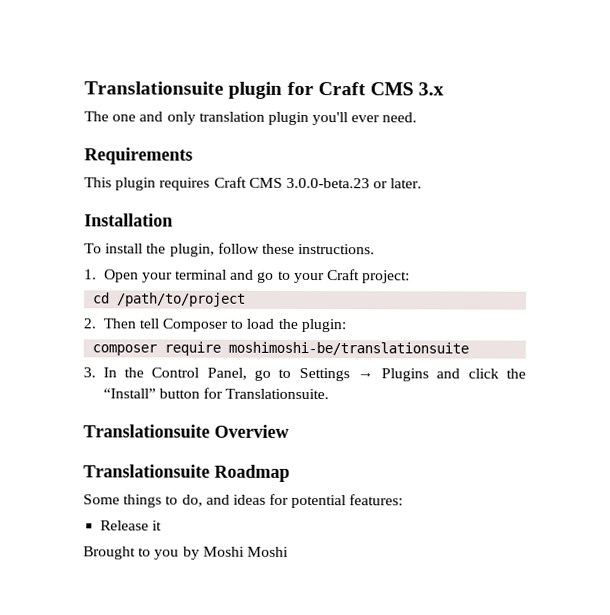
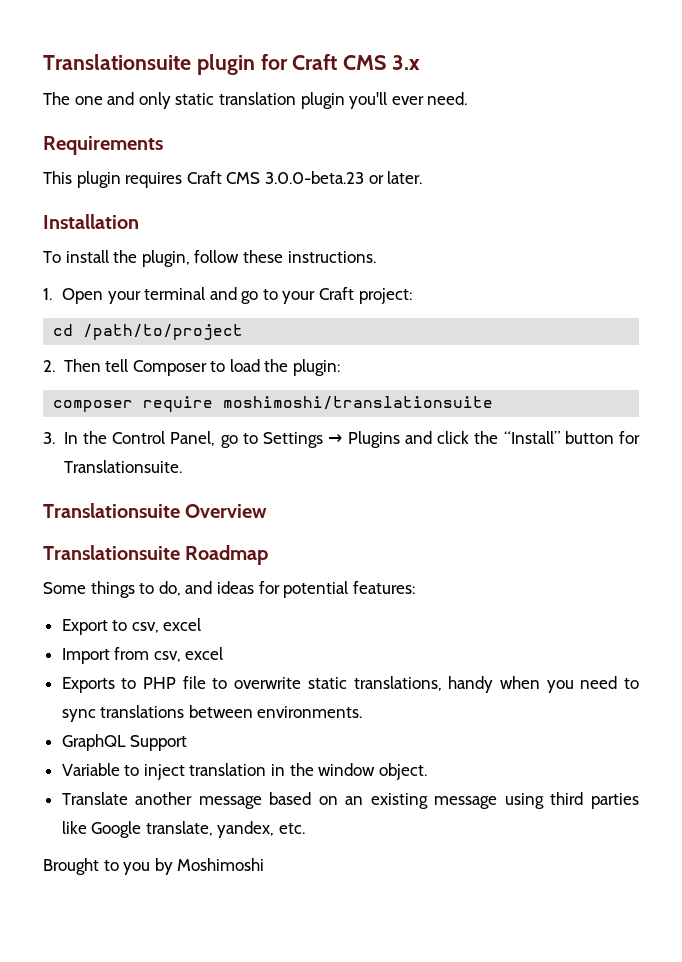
(196, 118) none -> [175,93,215,105] static
[228,341,470,356] moshimoshi-be/translationsuite -> [223,396,494,410] moshimoshi/translationsuite
[100,520,163,531] Release it -> [61,618,202,635] [61,647,224,664] [61,676,639,693] [61,705,363,722] [61,734,188,751] [61,763,427,780] [61,792,639,809] [61,821,306,838] Export to csv, excel // Import from csv, excel // Exports to PHP file to overwrite static translations, handy when you need to sync translations between environments. // GraphQL Support // Variable to inject translation in the window object. // Translate another message based on an existing message using third parties like Google translate, yandex, etc.
[202,546,289,557] Moshi Moshi -> [177,858,265,871] Moshimoshi

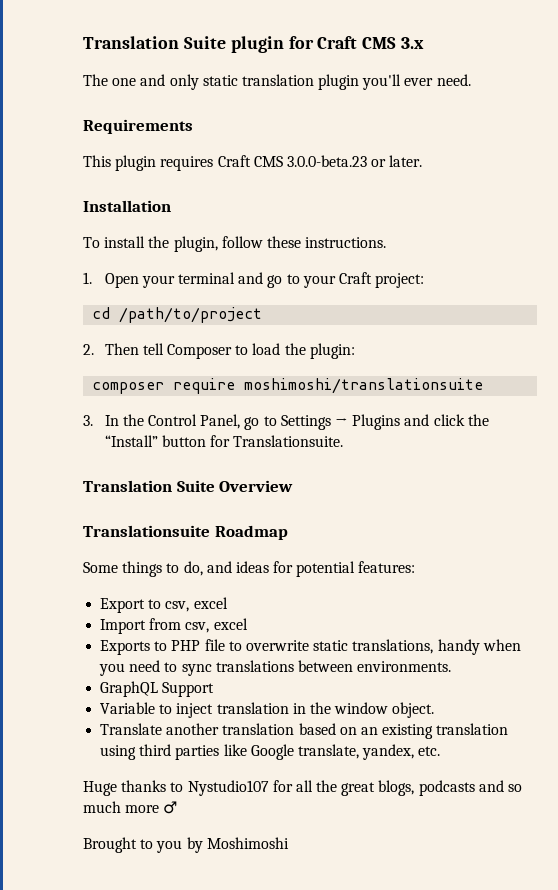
[43,54,191,70] Translationsuite -> [83,36,226,49] Translation Suite
[43,503,180,518] Translationsuite -> [83,480,215,492] Translation Suite
[198,796,262,809] message -> [222,723,295,735] translation
[434,796,498,809] message -> [436,723,509,735] translation
(306, 828) none -> [83,780,523,796] [83,801,178,814] // Huge thanks to Nystudio107 for all the great blogs, podcasts and so much more ♂

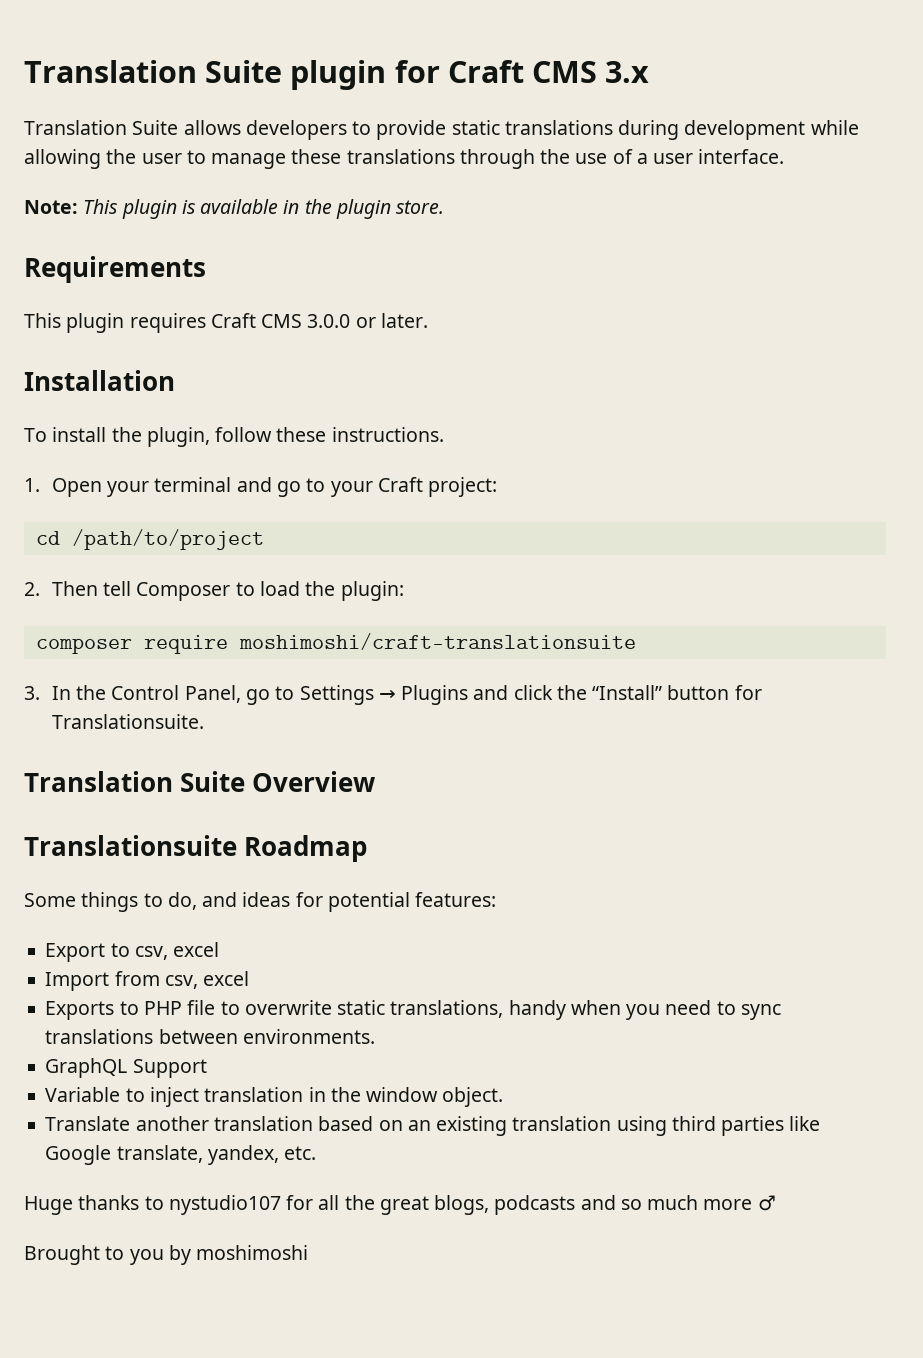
[83,74,471,90] The one and only static translation plugin you'll ever need. -> [24,120,859,140] [24,149,785,169] [24,199,445,219] Translation Suite allows developers to provide static translations during development while allowing the user to manage these translations through the use of a user interface. // Note: This plugin is available in the plugin store.
[286,155,367,167] 3.0.0-beta.23 -> [307,314,351,328] 3.0.0
[244,378,484,394] moshimoshi/translationsuite -> [238,633,636,650] moshimoshi/craft-translationsuite
[187,780,269,796] Nystudio107 -> [168,1195,281,1215] nystudio107
[206,837,289,849] Moshimoshi -> [196,1245,309,1260] moshimoshi

